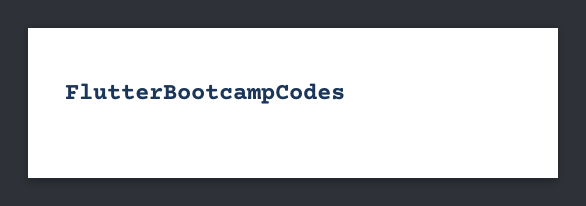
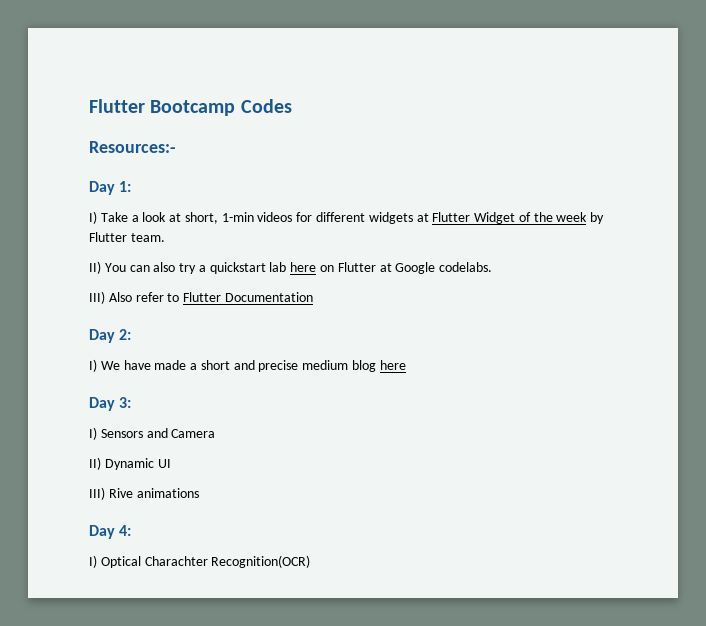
[65,83,345,104] FlutterBootcampCodes -> [89,99,292,116] [89,141,176,153] [89,181,132,195] [89,211,605,224] [89,232,165,242] [89,261,493,274] [89,291,313,304] [89,329,132,343] [89,359,406,372] [89,397,132,411] [89,427,216,440] [89,457,171,470] [89,487,199,500] [89,525,132,539] [89,555,311,568] Flutter Bootcamp Codes // Resources:- // Day 1: // I) Take a look at short, 1-min videos for different widgets at Flutter Widget of the week by Flutter team. // II) You can also try a quickstart lab here on Flutter at Google codelabs. // III) Also refer to Flutter Documentation // Day 2: // I) We have made a short and precise medium blog here // Day 3: // I) Sensors and Camera // II) Dynamic UI // III) Rive animations // Day 4: // I) Optical Charachter Recognition(OCR)

